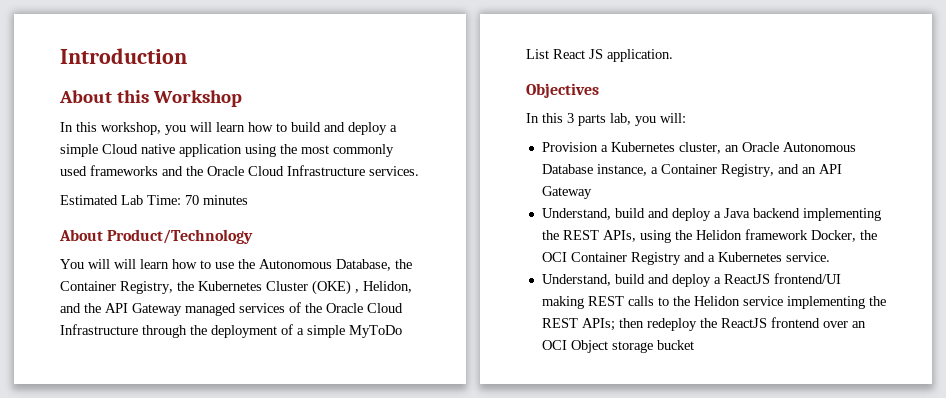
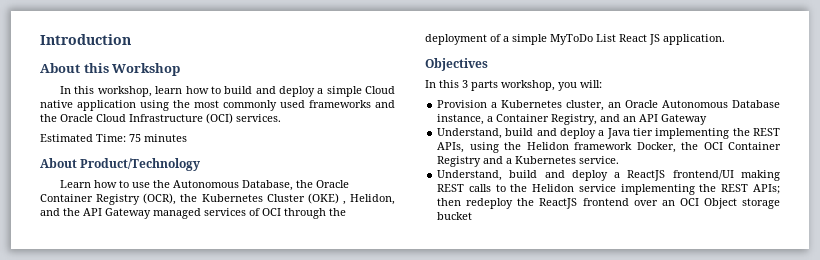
[165,122,212,135] you will -> (152, 91) none
(365, 170) none -> [206,113,233,124] (OCI)
[121,195,199,205] Lab Time: 70 -> [96,134,141,142] Time: 75
[60,259,169,269] You will will learn -> [60,180,92,188] Learn
[60,281,173,294] Container Registry, -> [316,180,350,188] [40,193,177,205] Oracle Container Registry (OCR),
[305,303,403,313] [60,324,138,335] the Oracle Cloud Infrastructure -> [262,208,281,216] OCI
[610,113,631,125] lab, -> [501,80,555,91] workshop,
[752,208,800,218] backend -> [633,128,654,136] tier

